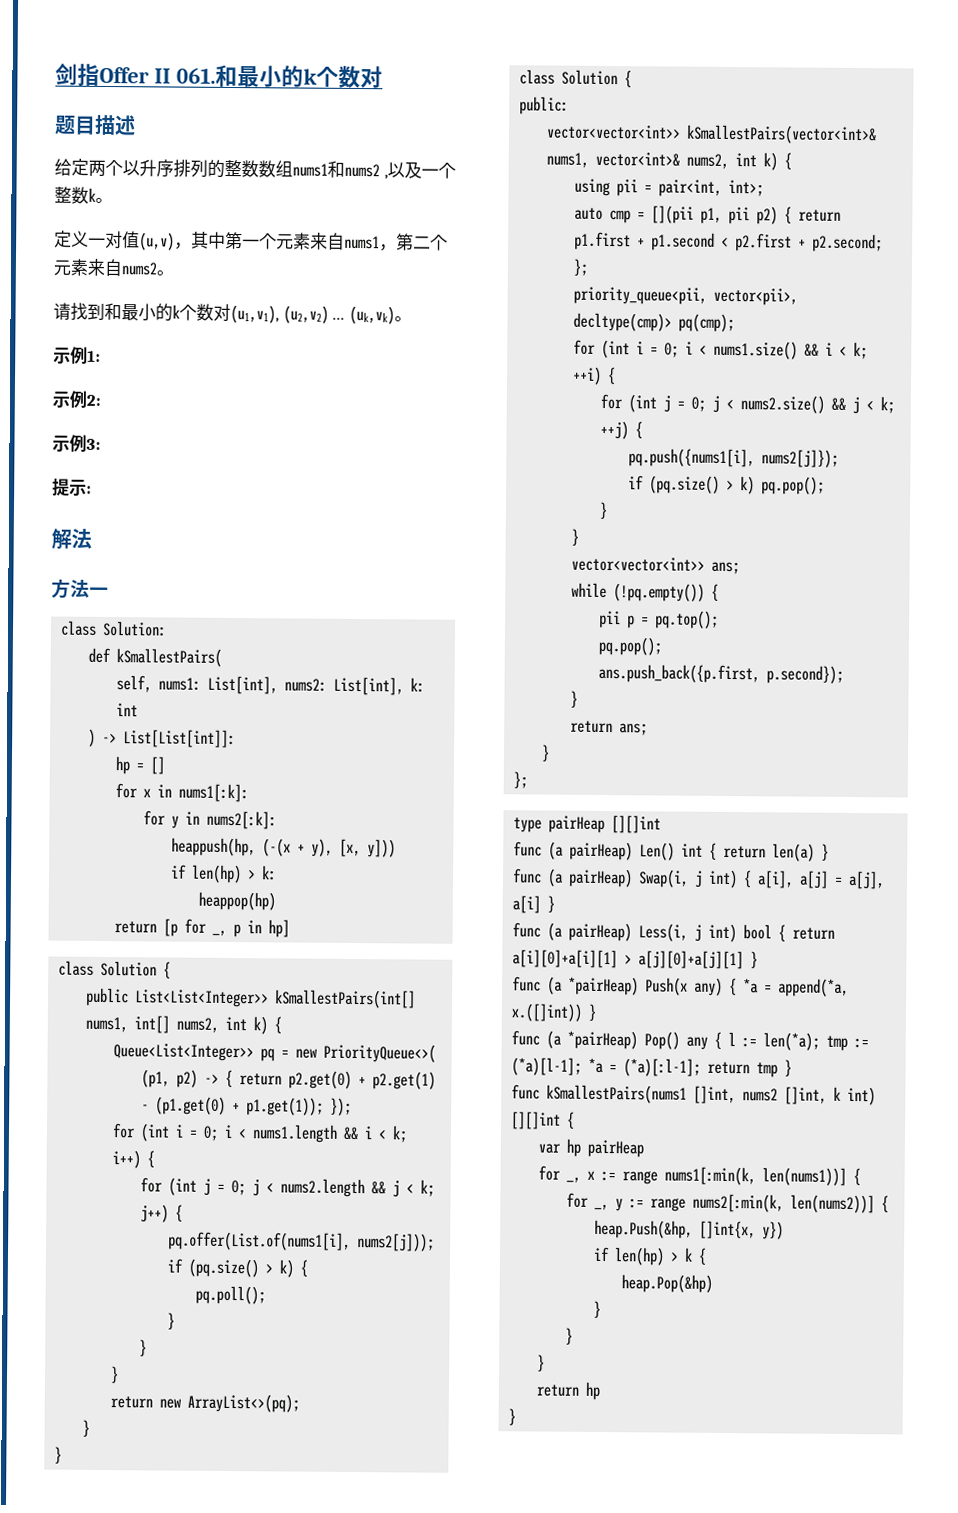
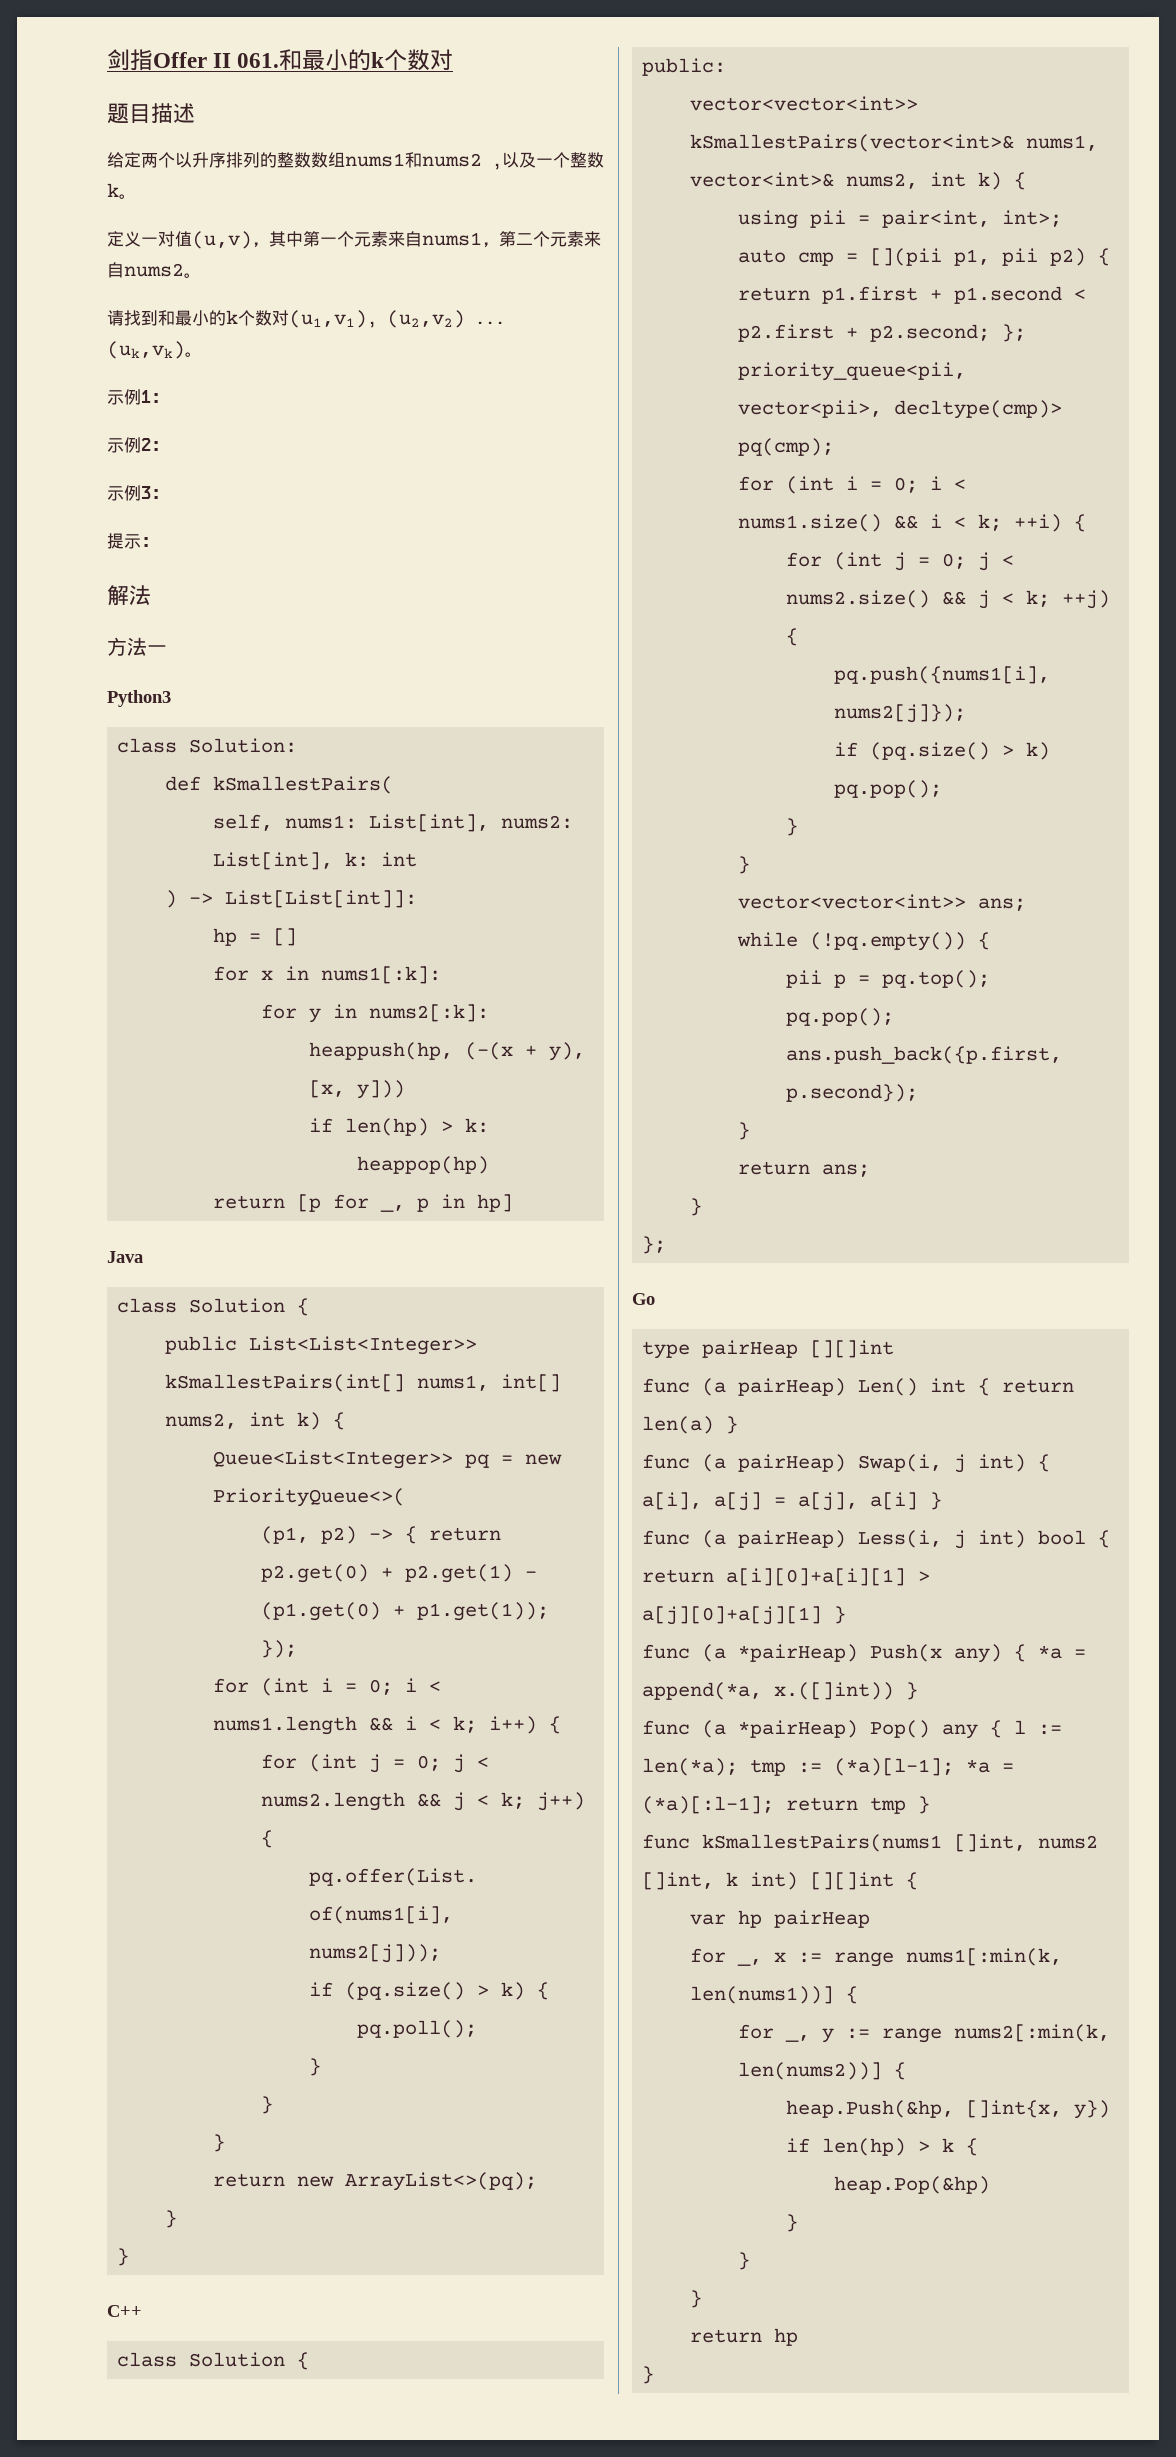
(109, 591) none -> [107,690,171,707] // Python3
(291, 928) none -> [107,1251,143,1263] // Java
(63, 1455) none -> [107,2305,142,2317] // C++
(529, 780) none -> [632,1293,655,1305] // Go

